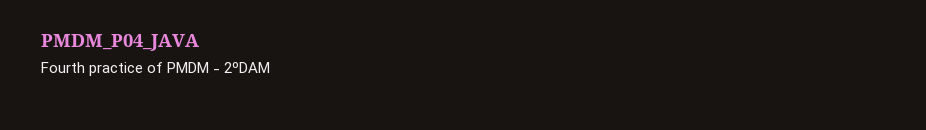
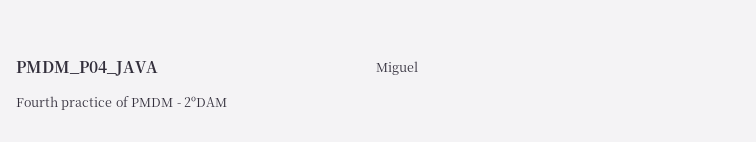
(271, 67) none -> [376,61,418,75] // Miguel

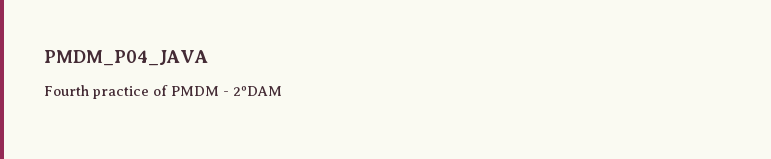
[376,61,418,75] // Miguel -> (282, 91) none

